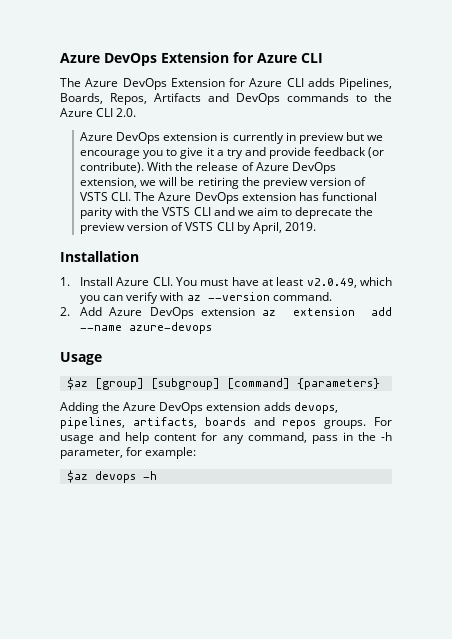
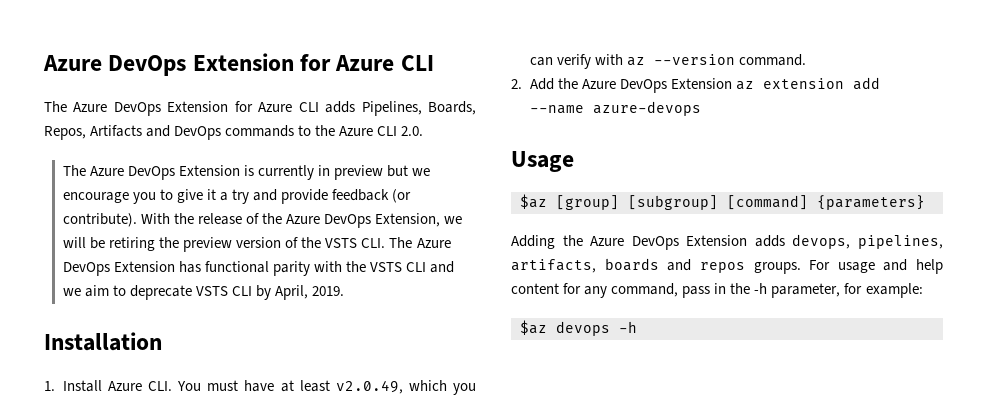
[80,132,218,144] Azure DevOps extension -> [62,165,241,180] The Azure DevOps Extension
[255,162,336,174] [80,177,138,188] Azure DevOps extension, -> [262,213,441,228] the Azure DevOps Extension,
(366, 181) none -> [301,237,322,248] the
[241,192,296,201] extension -> [114,261,176,272] Extension
[355,207,374,216] [80,222,184,234] the preview version of -> (193, 292) none
[109,307,255,319] Azure DevOps extension -> [558,78,733,93] the Azure DevOps Extension
[206,402,261,411] extension -> [686,235,748,246] Extension

